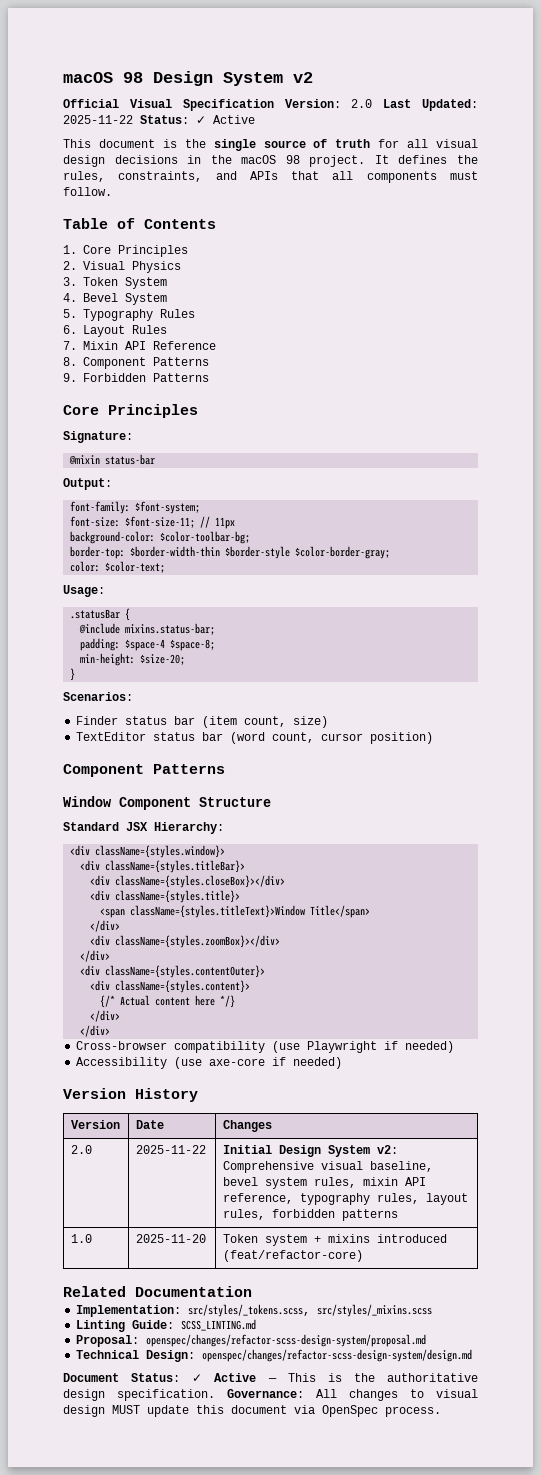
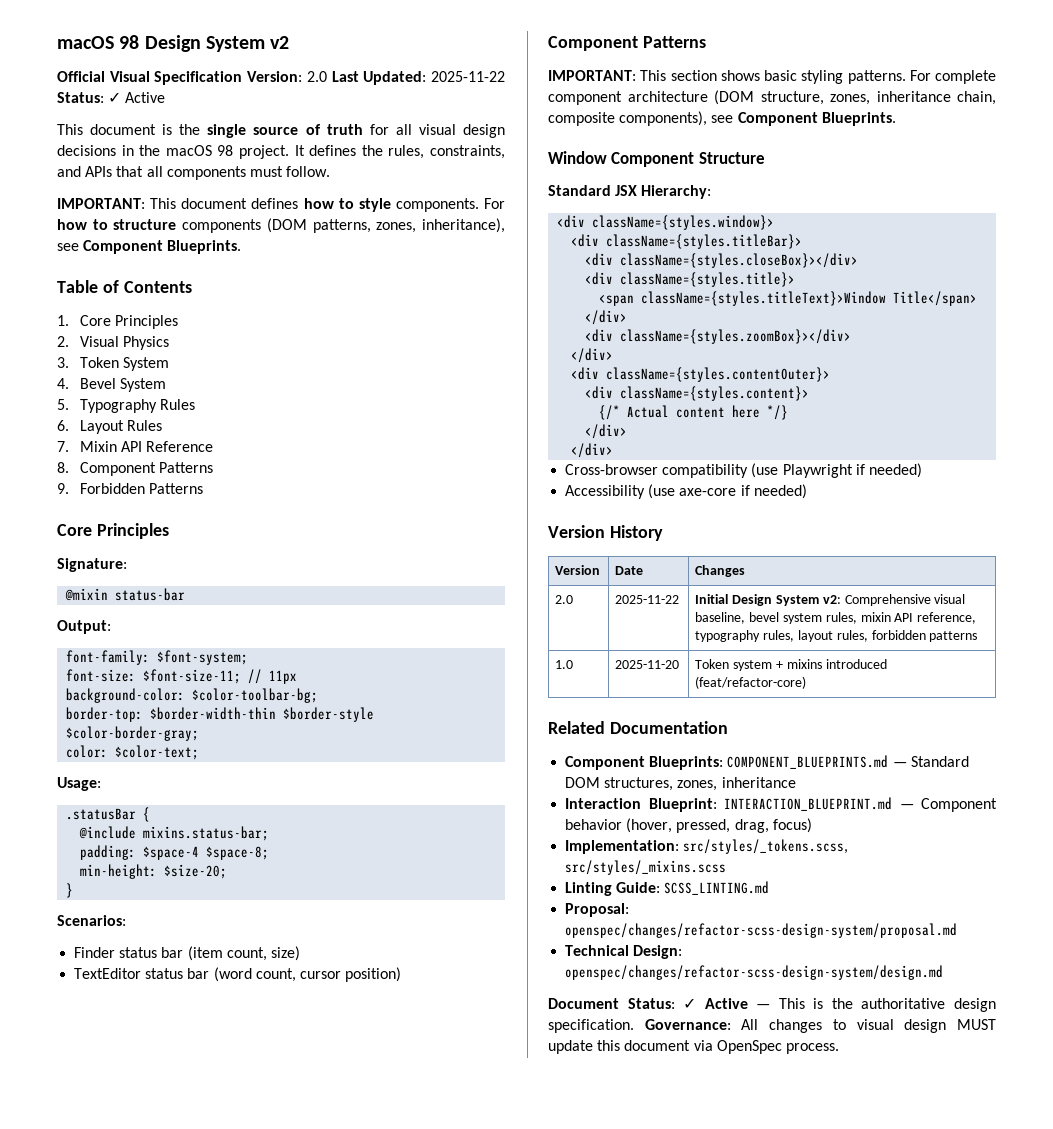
(112, 191) none -> [57,198,505,212] [57,218,505,233] [57,240,242,254] // IMPORTANT: This document defines how to style components. For how to structure components (DOM patterns, zones, inheritance), see Component Blueprints.
(225, 769) none -> [548,70,996,84] [548,90,996,105] [548,111,896,126] // IMPORTANT: This section shows basic styling patterns. For complete component architecture (DOM structure, zones, inheritance chain, composite components), see Component Blueprints.
(252, 1291) none -> [565,755,969,770] [565,777,796,791] [565,797,997,812] [565,818,812,833] // Component Blueprints: COMPONENT_BLUEPRINTS.md — Standard DOM structures, zones, inheritance // Interaction Blueprint: INTERACTION_BLUEPRINT.md — Component behavior (hover, pressed, drag, focus)

